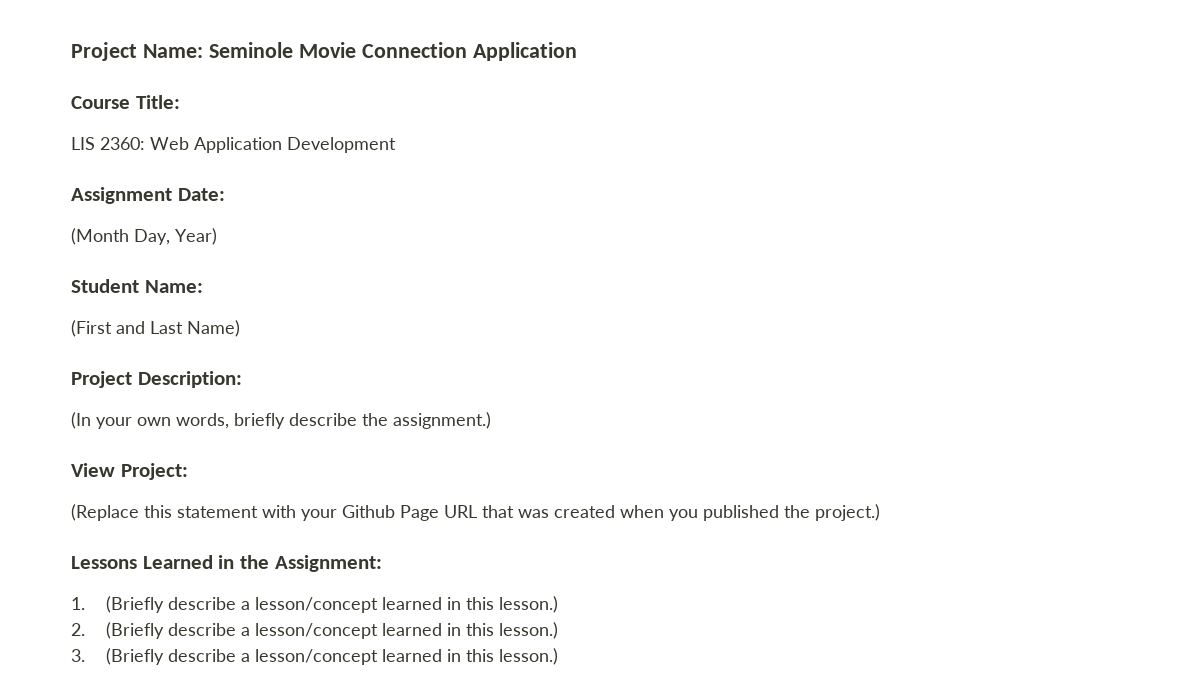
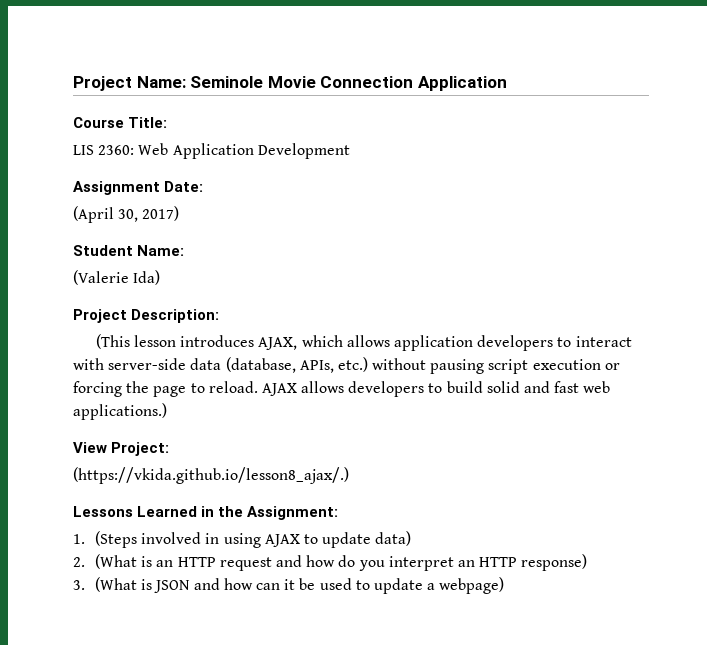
[71,228,217,245] (Month Day, Year) -> [73,206,180,223] (April 30, 2017)
[71,320,240,337] [71,371,242,388] [71,412,491,429] [71,463,188,480] [71,504,880,521] (First and Last Name) // Project Description: // (In your own words, briefly describe the assignment.) // View Project: // (Replace this statement with your Github Page URL that was created when you published the project.) -> [73,270,161,285] [73,309,220,323] [95,334,632,351] [73,357,620,374] [73,381,611,397] [73,403,167,420] [73,442,170,456] [73,467,349,484] (Valerie Ida) // Project Description: // (This lesson introduces AJAX, which allows application developers to interact with server-side data (database, APIs, etc.) without pausing script execution or forcing the page to reload. AJAX allows developers to build solid and fast web applications.) // View Project: // (https://vkida.github.io/lesson8_ajax/.)
[105,596,558,613] [71,622,558,639] [71,648,558,665] (Briefly describe a lesson/concept learned in this lesson.) // 2. (Briefly describe a lesson/concept learned in this lesson.) // 3. (Briefly describe a lesson/concept learned in this lesson.) -> [95,531,412,548] [73,554,588,571] [73,577,505,594] (Steps involved in using AJAX to update data) // 2. (What is an HTTP request and how do you interpret an HTTP response) // 3. (What is JSON and how can it be used to update a webpage)

